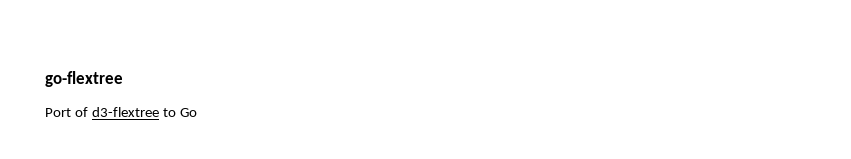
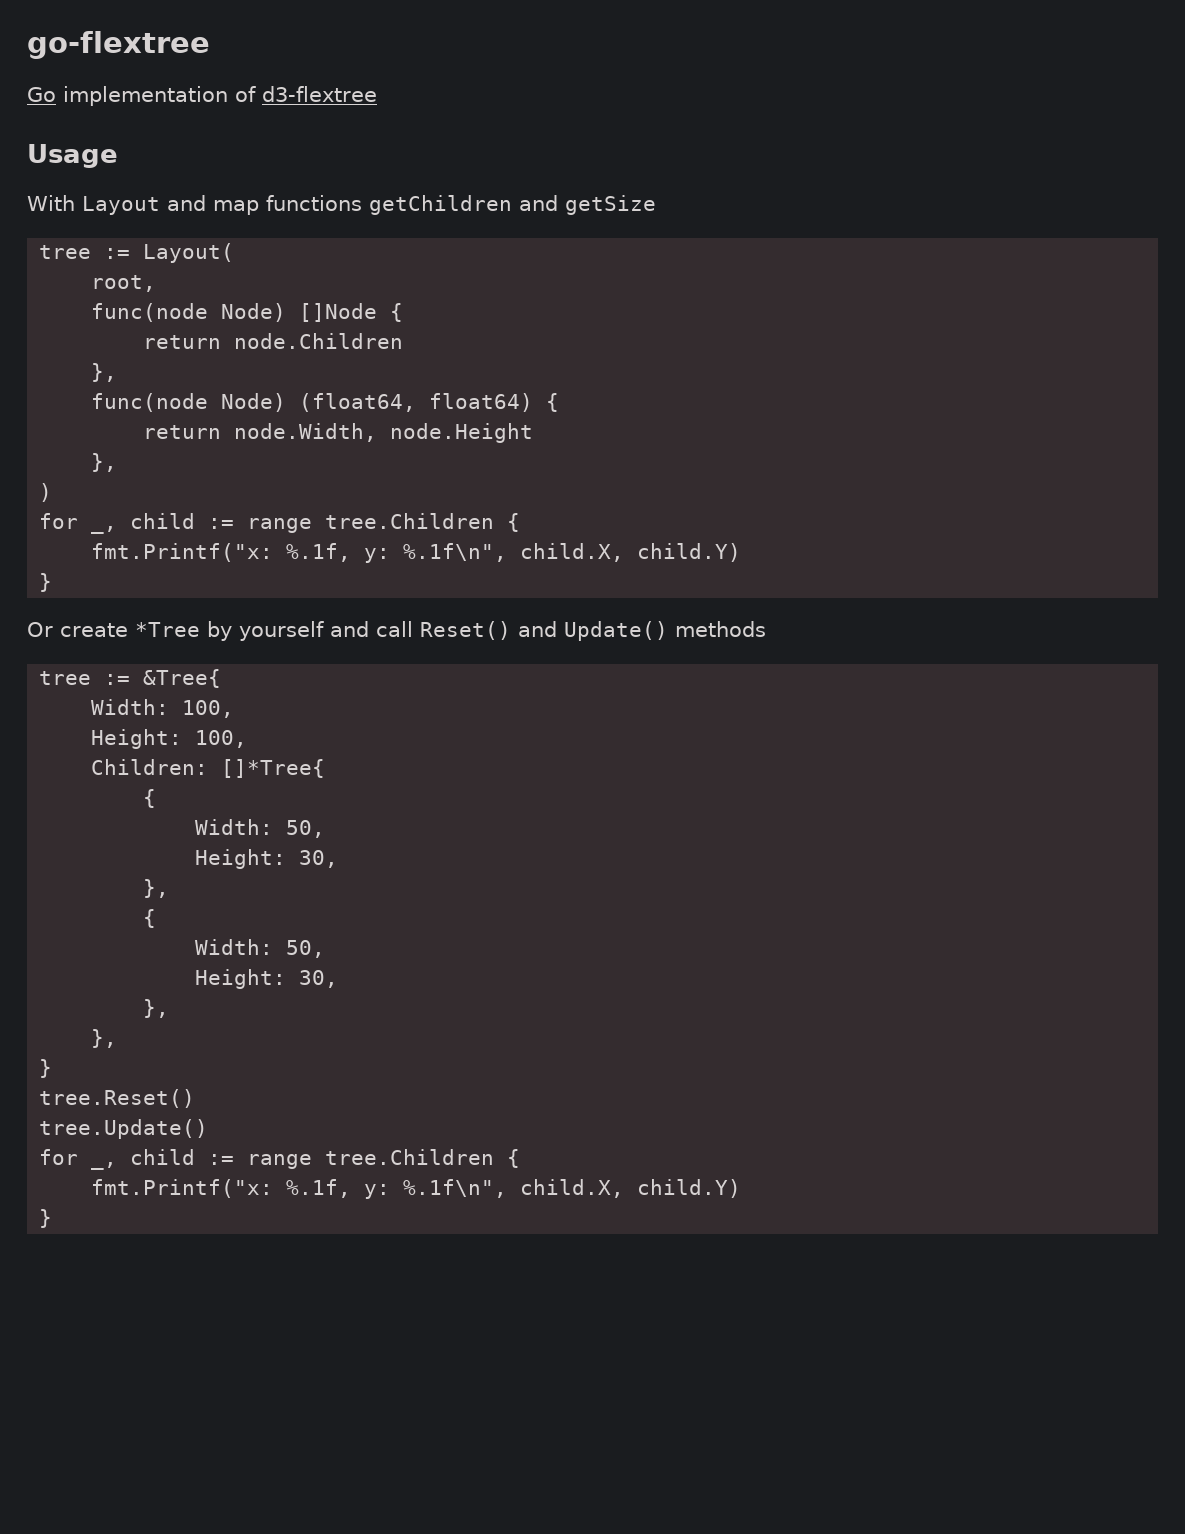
[45,108,71,117] Port -> [27,86,228,106] Go implementation
[162,108,197,117] to Go -> [27,144,118,168] [27,195,656,215] [39,243,235,263] [91,275,157,292] [91,303,404,322] [143,333,404,349] [91,363,118,382] [91,393,560,412] [143,423,534,443] [91,453,118,472] [39,483,53,502] [39,513,521,534] [91,543,742,563] [39,573,53,592] [27,621,766,641] [39,669,222,688] [91,699,235,718] [91,729,248,749] [91,759,326,778] [143,789,157,808] [195,819,326,838] [195,849,339,869] [143,879,170,898] [143,909,157,928] [195,939,326,958] [195,969,339,989] [143,999,170,1018] [91,1029,118,1048] [39,1059,53,1078] [39,1089,196,1108] [39,1119,209,1139] [39,1149,521,1170] [91,1179,742,1199] [39,1209,53,1228] // Usage // With Layout and map functions getChildren and getSize // tree := Layout( // root, // func(node Node) []Node { // return node.Children // }, // func(node Node) (float64, float64) { // return node.Width, node.Height // }, // ) // for _, child := range tree.Children { // fmt.Printf("x: %.1f, y: %.1f\n", child.X, child.Y) // } // Or create *Tree by yourself and call Reset() and Update() methods // tree := &Tree{ // Width: 100, // Height: 100, // Children: []*Tree{ // { // Width: 50, // Height: 30, // }, // { // Width: 50, // Height: 30, // }, // }, // } // tree.Reset() // tree.Update() // for _, child := range tree.Children { // fmt.Printf("x: %.1f, y: %.1f\n", child.X, child.Y) // }

